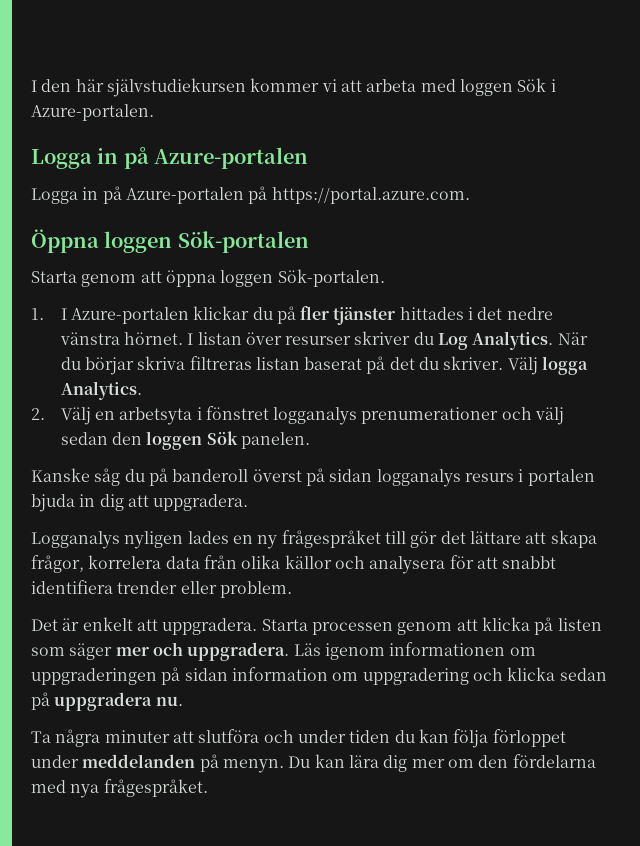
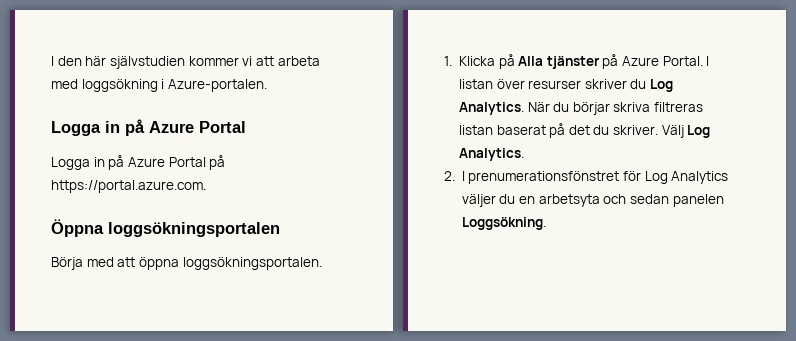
[106,78,246,97] självstudiekursen -> [109,56,185,69] självstudien
[459,78,547,96] loggen Sök -> [81,79,158,92] loggsökning
[154,147,309,169] [31,186,244,204] Azure-portalen // Logga in på Azure-portalen -> [149,121,246,133] [51,155,206,170] Azure Portal // Logga in på Azure Portal
[104,231,309,253] [31,269,385,287] [31,306,553,325] [59,332,183,345] loggen Sök-portalen // Starta genom att öppna loggen Sök-portalen. // 1. I Azure-portalen klickar du på fler tjänster hittades i det nedre vänstra hörnet. -> [108,222,280,237] [51,257,322,270] [444,54,703,69] loggsökningsportalen // Börja med att öppna loggsökningsportalen. // 1. Klicka på Alla tjänster på Azure Portal.
[542,356,589,375] logga -> [687,125,711,138] Log
[60,406,565,425] [60,431,310,450] [31,468,595,487] [31,494,249,512] [31,530,597,549] [31,555,557,574] [31,580,292,598] [31,617,602,635] [31,642,536,661] [31,667,607,685] [31,692,183,711] [31,729,566,748] [31,754,596,773] [31,779,208,798] Välj en arbetsyta i fönstret logganalys prenumerationer och välj sedan den loggen Sök panelen. // Kanske såg du på banderoll överst på sidan logganalys resurs i portalen bjuda in dig att uppgradera. // Logganalys nyligen lades en ny frågespråket till gör det lättare att skapa frågor, korrelera data från olika källor och analysera för att snabbt identifiera trender eller problem. // Det är enkelt att uppgradera. Starta processen genom att klicka på listen som säger mer och uppgradera. Läs igenom informationen om uppgraderingen på sidan information om uppgradering och klicka sedan på uppgradera nu. // Ta några minuter att slutföra och under tiden du kan följa förloppet under meddelanden på menyn. Du kan lära dig mer om den fördelarna med nya frågespråket. -> [461,171,729,184] [461,194,724,207] [461,217,546,230] I prenumerationsfönstret för Log Analytics väljer du en arbetsyta och sedan panelen Loggsökning.

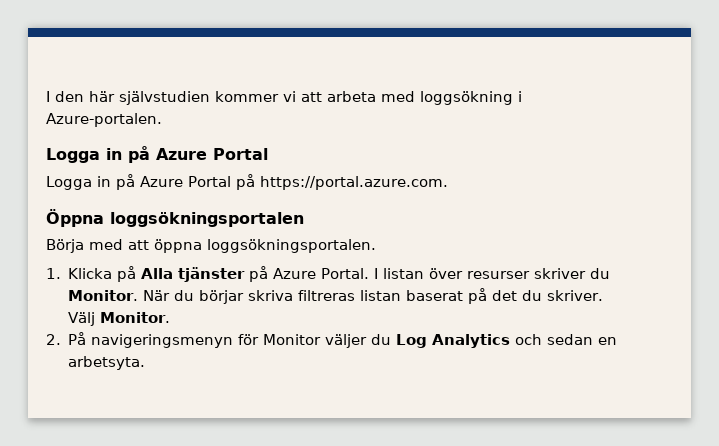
[650,79,674,92] [458,102,524,115] Log Analytics. -> [68,290,139,301] Monitor.
[687,125,711,138] [458,148,524,161] Log Analytics. -> [100,312,171,323] Monitor.
[461,171,729,184] [461,194,724,207] [461,217,546,230] I prenumerationsfönstret för Log Analytics väljer du en arbetsyta och sedan panelen Loggsökning. -> [68,332,618,348] [68,356,146,370] På navigeringsmenyn för Monitor väljer du Log Analytics och sedan en arbetsyta.

